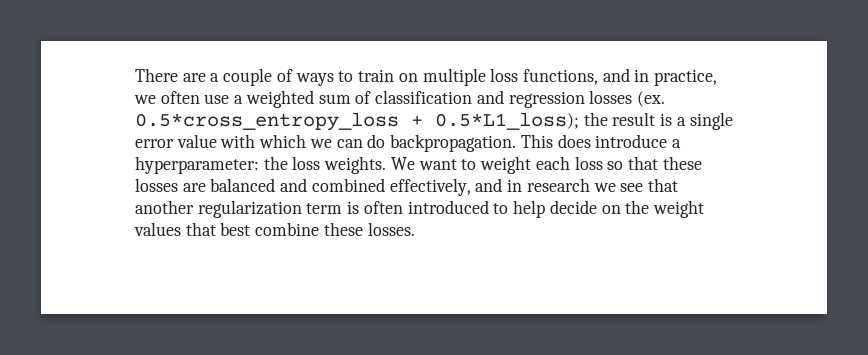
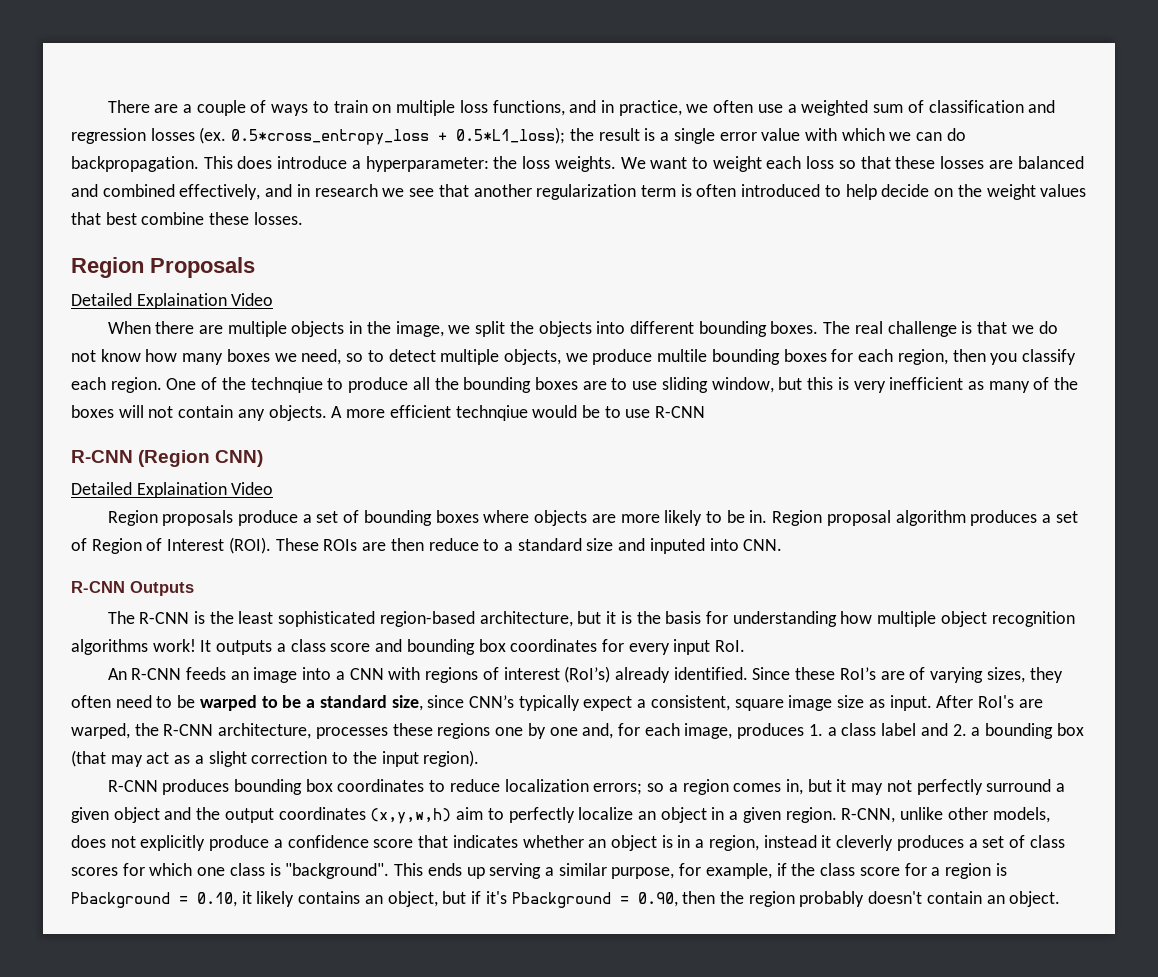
(415, 229) none -> [71,257,255,278] [71,293,274,309] [107,321,1058,337] [71,349,1076,365] [71,377,1079,393] [71,405,706,421] [71,450,264,467] [71,482,274,498] [107,510,1078,526] [71,537,783,554] [71,581,194,596] [107,611,1075,627] [71,639,746,655] [107,666,1063,683] [71,695,1043,711] [71,723,1084,739] [71,750,480,767] [107,779,1066,795] [71,807,1050,824] [71,835,1065,851] [71,863,1007,879] [71,891,1061,908] // Region Proposals // Detailed Explaination Video // When there are multiple objects in the image, we split the objects into different bounding boxes. The real challenge is that we do not know how many boxes we need, so to detect multiple objects, we produce multile bounding boxes for each region, then you classify each region. One of the technqiue to produce all the bounding boxes are to use sliding window, but this is very inefficient as many of the boxes will not contain any objects. A more efficient technqiue would be to use R-CNN // R-CNN (Region CNN) // Detailed Explaination Video // Region proposals produce a set of bounding boxes where objects are more likely to be in. Region proposal algorithm produces a set of Region of Interest (ROI). These ROIs are then reduce to a standard size and inputed into CNN. // R-CNN Outputs // The R-CNN is the least sophisticated region-based architecture, but it is the basis for understanding how multiple object recognition algorithms work! It outputs a class score and bounding box coordinates for every input RoI. // An R-CNN feeds an image into a CNN with regions of interest (RoI’s) already identified. Since these RoI’s are of varying sizes, they often need to be warped to be a standard size, since CNN’s typically expect a consistent, square image size as input. After RoI's are warped, the R-CNN architecture, processes these regions one by one and, for each image, produces 1. a class label and 2. a bounding box (that may act as a slight correction to the input region). // R-CNN produces bounding box coordinates to reduce localization errors; so a region comes in, but it may not perfectly surround a given object and the output coordinates (x,y,w,h) aim to perfectly localize an object in a given region. R-CNN, unlike other models, does not explicitly produce a confidence score that indicates whether an object is in a region, instead it cleverly produces a set of class scores for which one class is "background". This ends up serving a similar purpose, for example, if the class score for a region is Pbackground = 0.10, it likely contains an object, but if it's Pbackground = 0.90, then the region probably doesn't contain an object.

